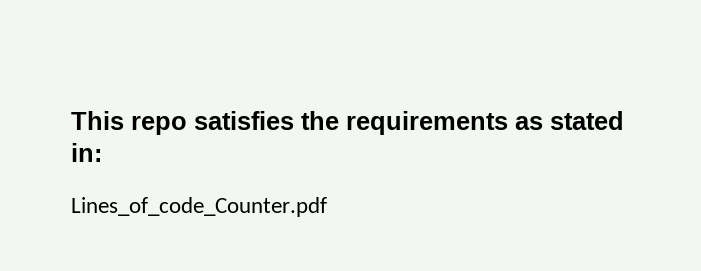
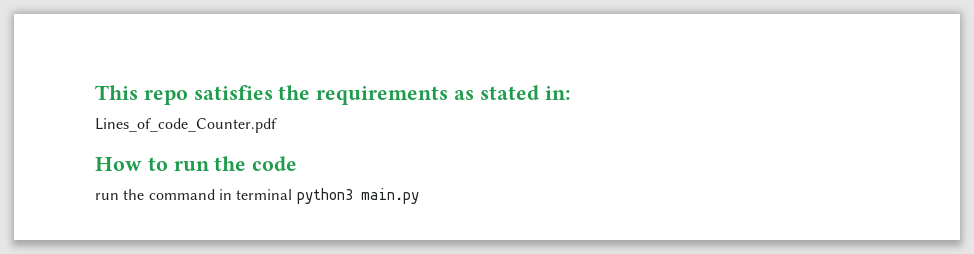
(327, 207) none -> [95,156,298,171] [95,188,419,204] // How to run the code // run the command in terminal python3 main.py

